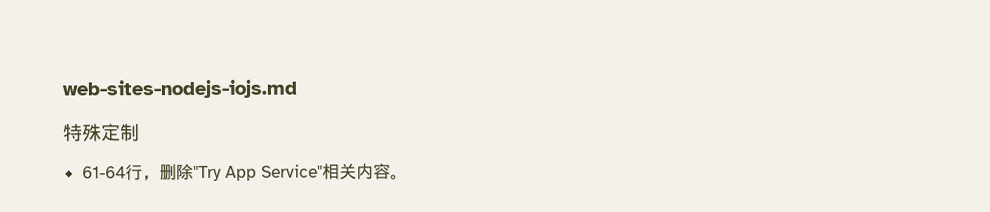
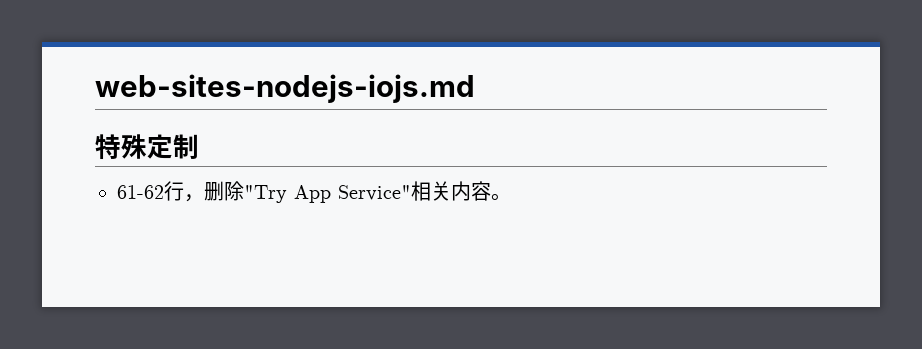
[81,166,126,179] 61-64 -> [117,185,164,199] 61-62

